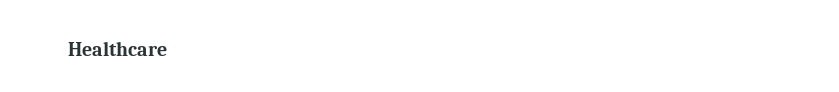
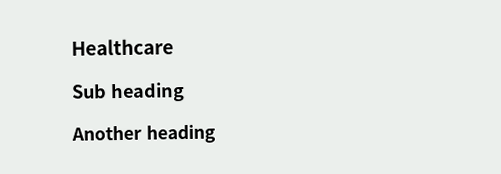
(167, 48) none -> [71,82,185,103] [71,124,216,144] // Sub heading // Another heading

